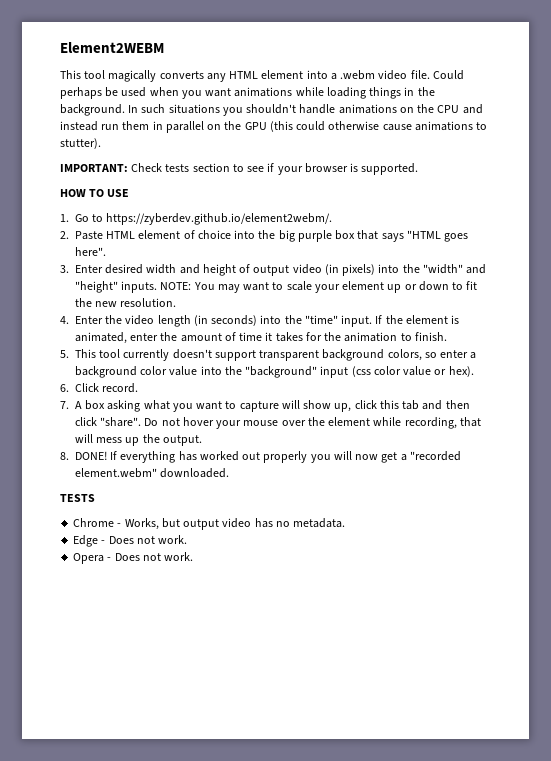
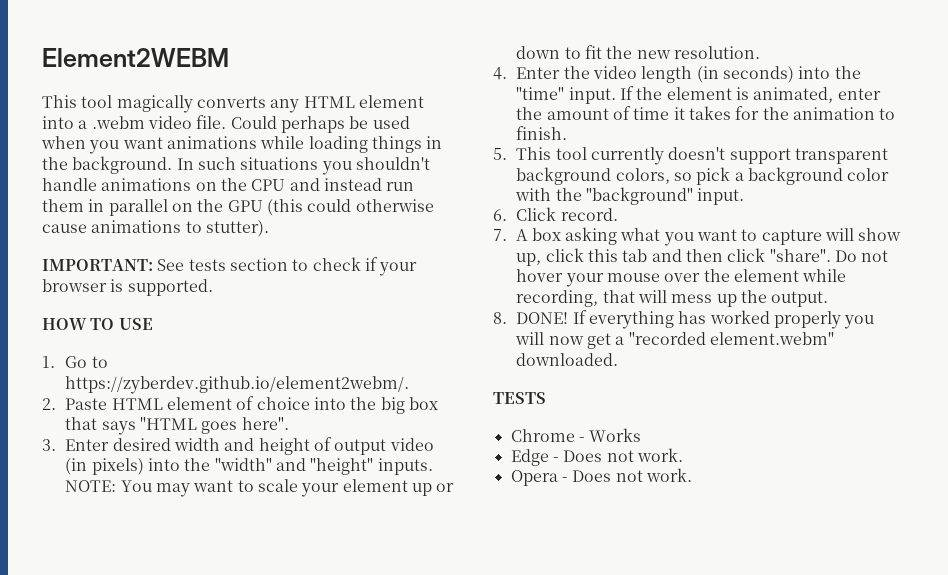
[131,163,163,172] Check -> [157,259,185,271] See
[247,166,265,172] see -> [312,257,361,271] check
[297,230,332,242] purple -> (405, 405) none
[440,350,469,358] enter -> [696,167,731,185] pick
[169,366,474,378] value into the "background" input (css color value or hex). -> [515,187,745,205] with the "background" input.
[242,452,261,460] out -> (770, 317) none
[124,518,346,530] Works, but output video has no metadata. -> [589,428,642,442] Works

